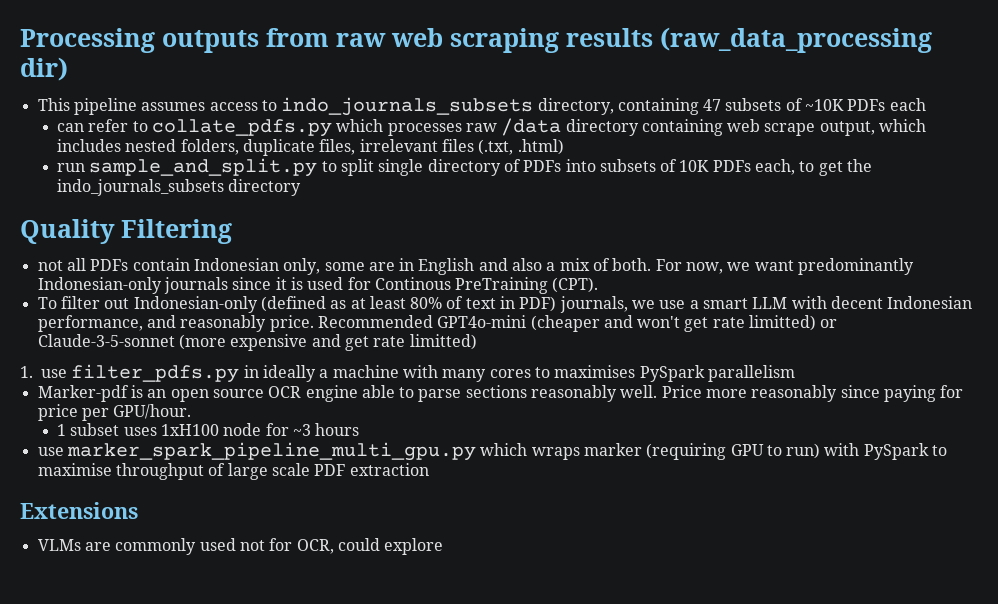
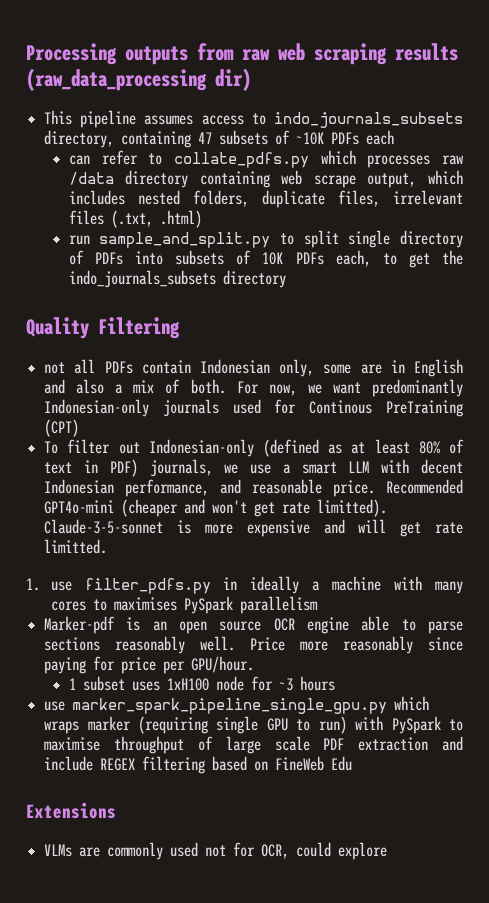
[232,277,303,290] since it is -> (219, 408) none
[552,277,599,293] (CPT). -> [44,419,80,437] (CPT)
[180,315,267,332] reasonably -> [252,479,323,494] reasonable
[749,315,838,331] [37,334,226,350] limitted) or Claude-3-5-sonnet (more -> [317,499,388,517] [44,519,233,534] limitted). Claude-3-5-sonnet is more
[344,334,477,351] get rate limitted) -> [358,519,463,537] [44,539,108,554] will get rate limitted.
[66,442,476,461] marker_spark_pipeline_multi_gpu.py -> [72,698,388,714] marker_spark_pipeline_single_gpu.py
(727, 451) none -> [216,716,259,734] single
(429, 469) none -> [442,736,463,751] [44,756,353,774] and include REGEX filtering based on FineWeb Edu

